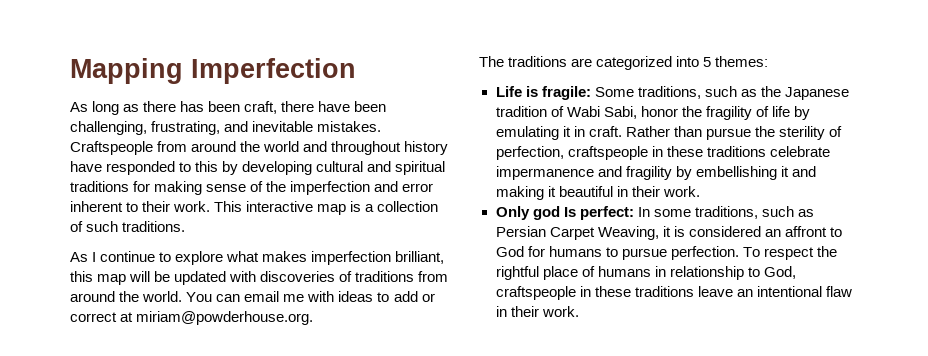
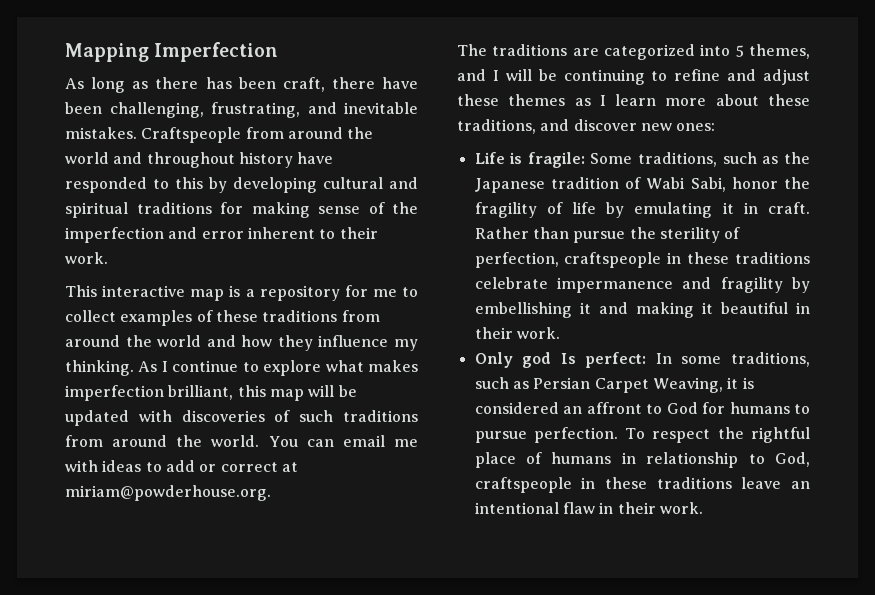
(211, 206) none -> (108, 258) //
[377,201,439,212] [70,221,186,232] collection of such traditions. // -> [259,285,418,301] [65,310,380,326] [65,335,418,351] [65,360,134,376] repository for me to collect examples of these traditions from around the world and how they influence my thinking.
(353, 276) none -> [299,410,334,422] such
[715,56,769,67] themes: -> [749,44,810,59] [457,69,810,85] [457,94,810,106] [457,119,716,134] themes, and I will be continuing to refine and adjust these themes as I learn more about these traditions, and discover new ones:

